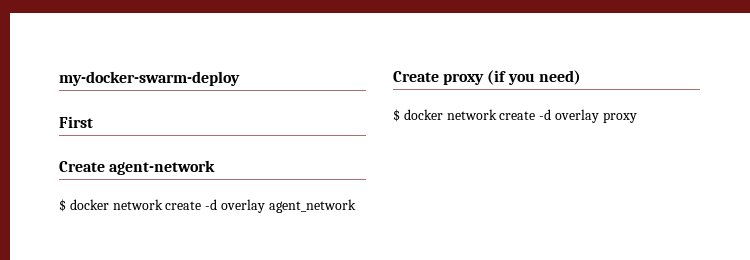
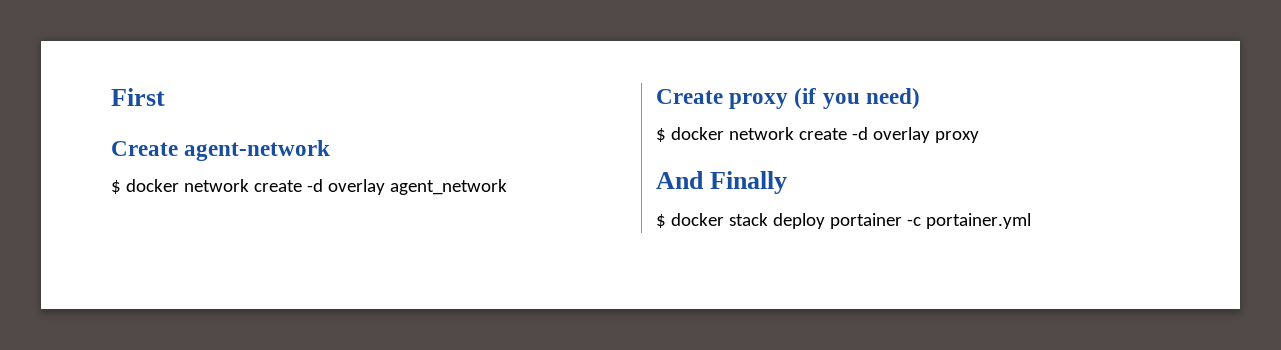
[59,71,240,86] my-docker-swarm-deploy // -> (111, 97) none
(637, 117) none -> [656,171,788,194] [656,213,1031,229] // And Finally // $ docker stack deploy portainer -c portainer.yml

